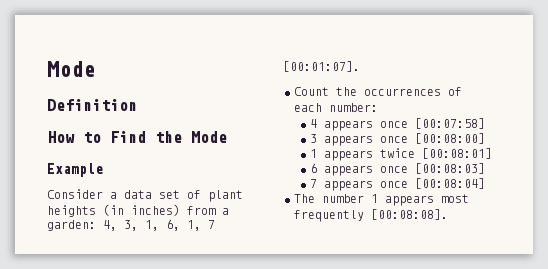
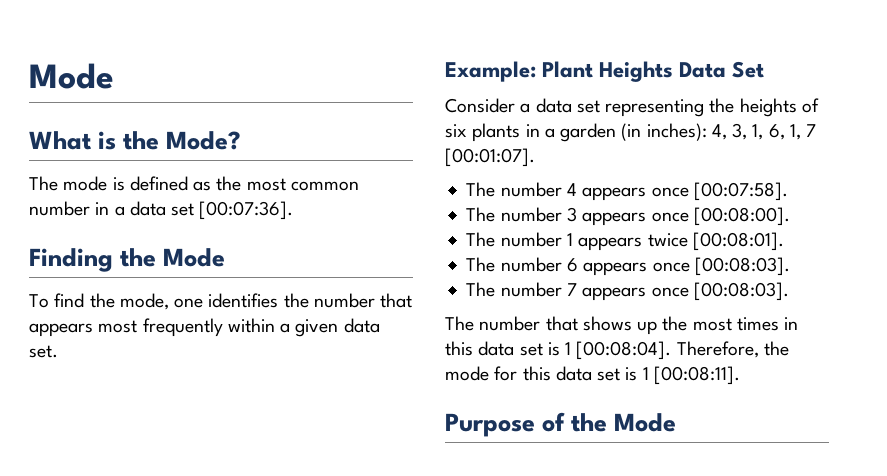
[47,61,95,77] [47,99,137,111] [47,131,227,143] [47,163,103,177] [47,189,243,202] [47,204,229,217] [47,220,96,231] Mode // Definition // How to Find the Mode // Example // Consider a data set of plant heights (in inches) from a garden: -> [29,63,114,89] [29,131,242,150] [29,176,359,191] [29,201,294,220] [29,248,226,272] [29,293,413,310] [29,318,380,337] [29,345,58,358] [445,61,765,82] [445,98,819,117] [445,123,707,142] Mode // What is the Mode? // The mode is defined as the most common number in a data set [00:07:36]. // Finding the Mode // To find the mode, one identifies the number that appears most frequently within a given data set. // Example: Plant Heights Data Set // Consider a data set representing the heights of six plants in a garden (in inches):
[294,87,462,96] [294,103,378,112] [310,118,486,131] [310,133,486,146] [310,148,493,161] [310,163,486,176] [310,178,486,191] [294,194,469,206] [294,209,448,222] Count the occurrences of each number: // 4 appears once [00:07:58] // 3 appears once [00:08:00] // 1 appears twice [00:08:01] // 6 appears once [00:08:03] // 7 appears once [00:08:04] // The number 1 appears most frequently [00:08:08]. -> [466,182,788,201] [466,207,790,226] [466,232,784,251] [466,257,790,276] [466,282,789,301] [445,316,799,335] [445,341,789,360] [445,366,740,385] [445,412,677,437] The number 4 appears once [00:07:58]. // The number 3 appears once [00:08:00]. // The number 1 appears twice [00:08:01]. // The number 6 appears once [00:08:03]. // The number 7 appears once [00:08:03]. // The number that shows up the most times in this data set is 1 [00:08:04]. Therefore, the mode for this data set is 1 [00:08:11]. // Purpose of the Mode

